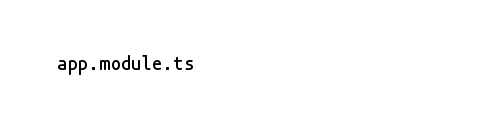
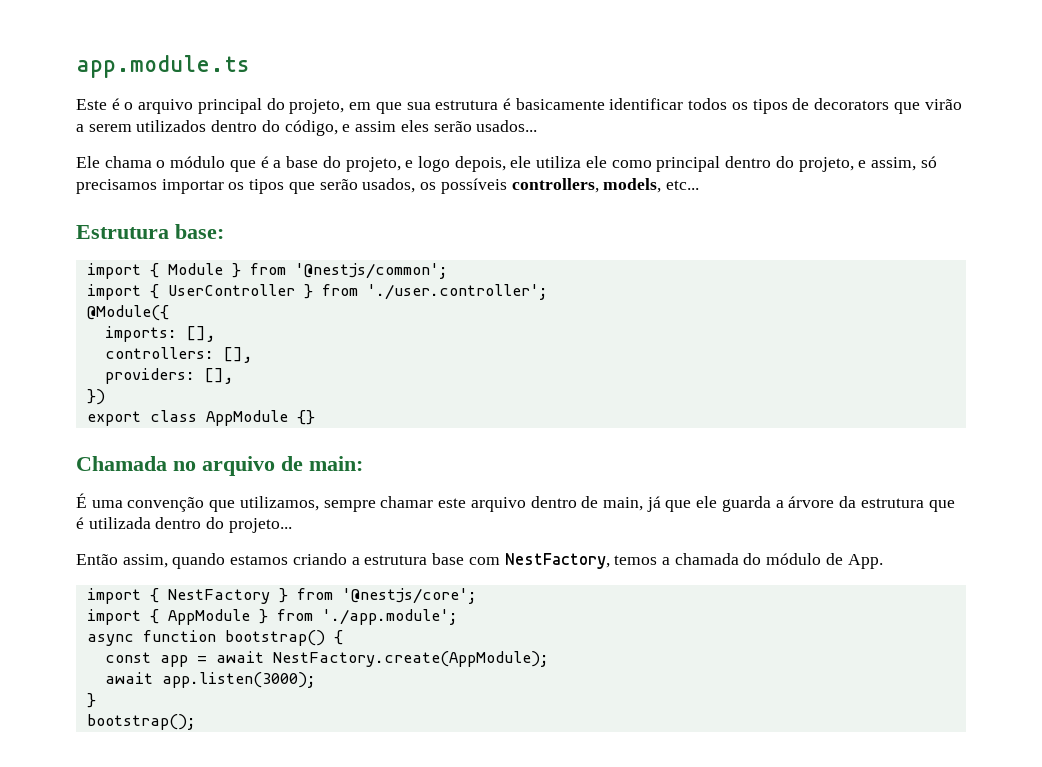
(195, 65) none -> [76,98,962,114] [76,120,538,136] [76,156,937,172] [76,178,699,194] [76,224,224,239] [86,263,448,279] [86,284,548,300] [86,305,169,321] [104,326,216,342] [104,347,253,363] [104,368,234,384] [86,389,105,405] [86,410,315,426] [76,456,363,476] [76,493,955,512] [76,517,292,533] [76,553,883,569] [86,588,477,604] [86,609,458,625] [86,630,343,646] [104,651,549,667] [104,672,316,688] [86,693,96,708] [86,714,196,730] // Este é o arquivo principal do projeto, em que sua estrutura é basicamente identificar todos os tipos de decorators que virão a serem utilizados dentro do código, e assim eles serão usados... // Ele chama o módulo que é a base do projeto, e logo depois, ele utiliza ele como principal dentro do projeto, e assim, só precisamos importar os tipos que serão usados, os possíveis controllers, models, etc... // Estrutura base: // import { Module } from '@nestjs/common'; // import { UserController } from './user.controller'; // @Module({ // imports: [], // controllers: [], // providers: [], // }) // export class AppModule {} // Chamada no arquivo de main: // É uma convenção que utilizamos, sempre chamar este arquivo dentro de main, já que ele guarda a árvore da estrutura que é utilizada dentro do projeto... // Então assim, quando estamos criando a estrutura base com NestFactory, temos a chamada do módulo de App. // import { NestFactory } from '@nestjs/core'; // import { AppModule } from './app.module'; // async function bootstrap() { // const app = await NestFactory.create(AppModule); // await app.listen(3000); // } // bootstrap();

